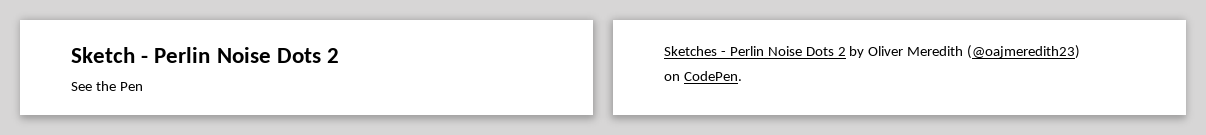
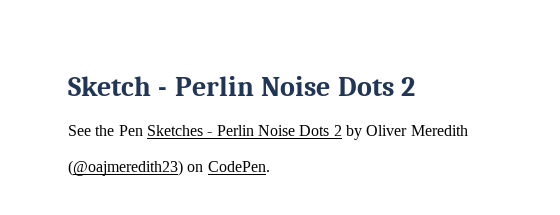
(143, 86) // -> (143, 130) none
(964, 51) none -> (468, 130) //
(1081, 52) // -> (183, 168) none

